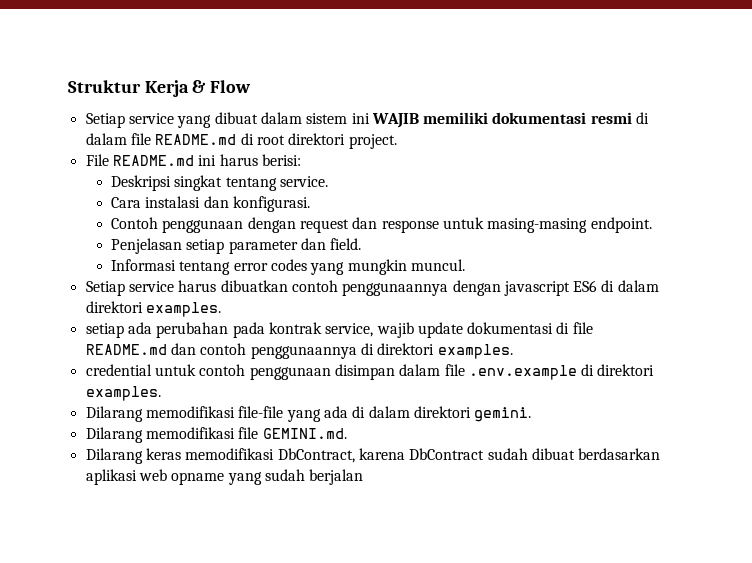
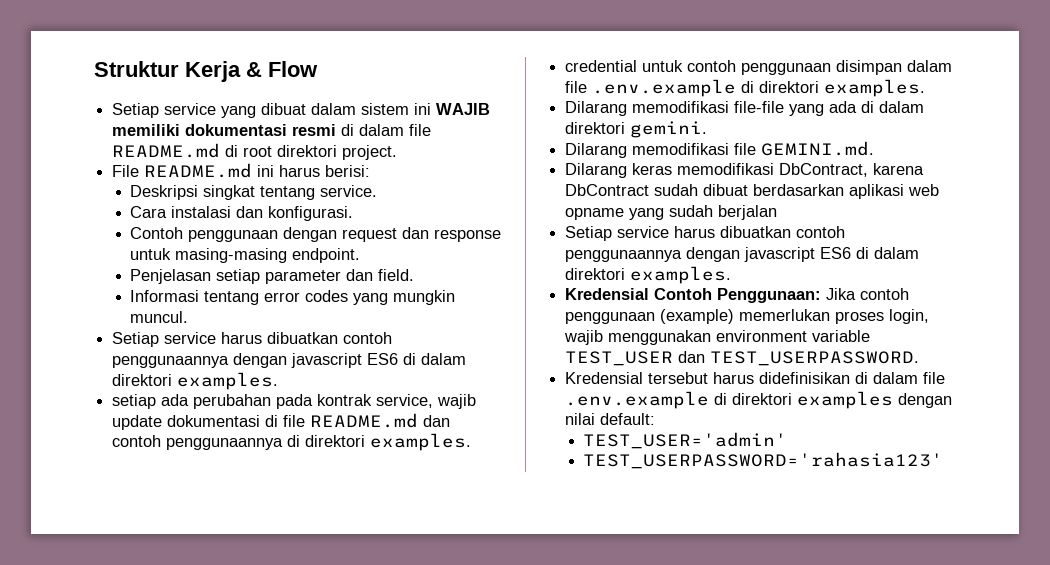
(364, 477) none -> [565,226,846,241] [565,247,920,262] [565,266,732,284] [565,288,910,303] [565,309,930,324] [564,330,871,345] [565,351,920,366] [565,372,946,384] [565,391,953,409] [565,413,656,425] [583,432,788,449] [583,452,944,469] // Setiap service harus dibuatkan contoh penggunaannya dengan javascript ES6 di dalam direktori examples. // Kredensial Contoh Penggunaan: Jika contoh penggunaan (example) memerlukan proses login, wajib menggunakan environment variable TEST_USER dan TEST_USERPASSWORD. // Kredensial tersebut harus didefinisikan di dalam file .env.example di direktori examples dengan nilai default: // TEST_USER='admin' // TEST_USERPASSWORD='rahasia123'

